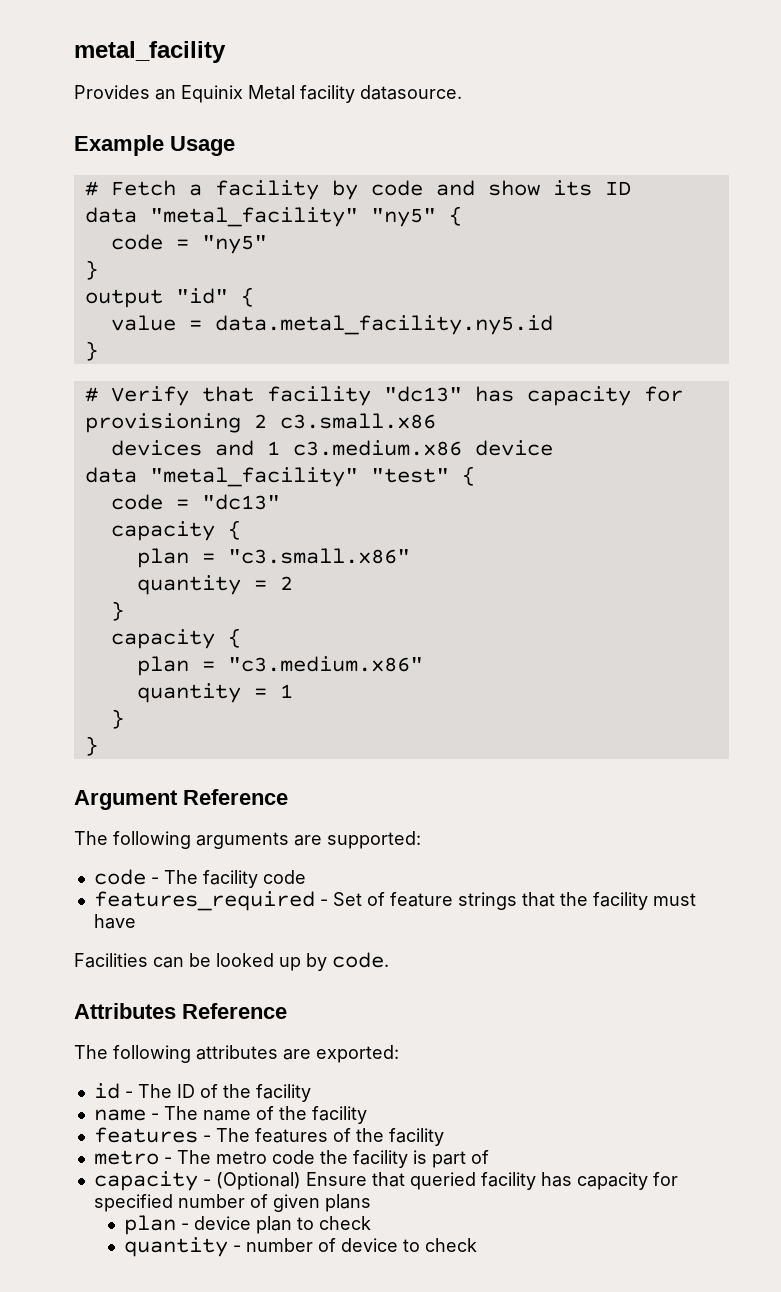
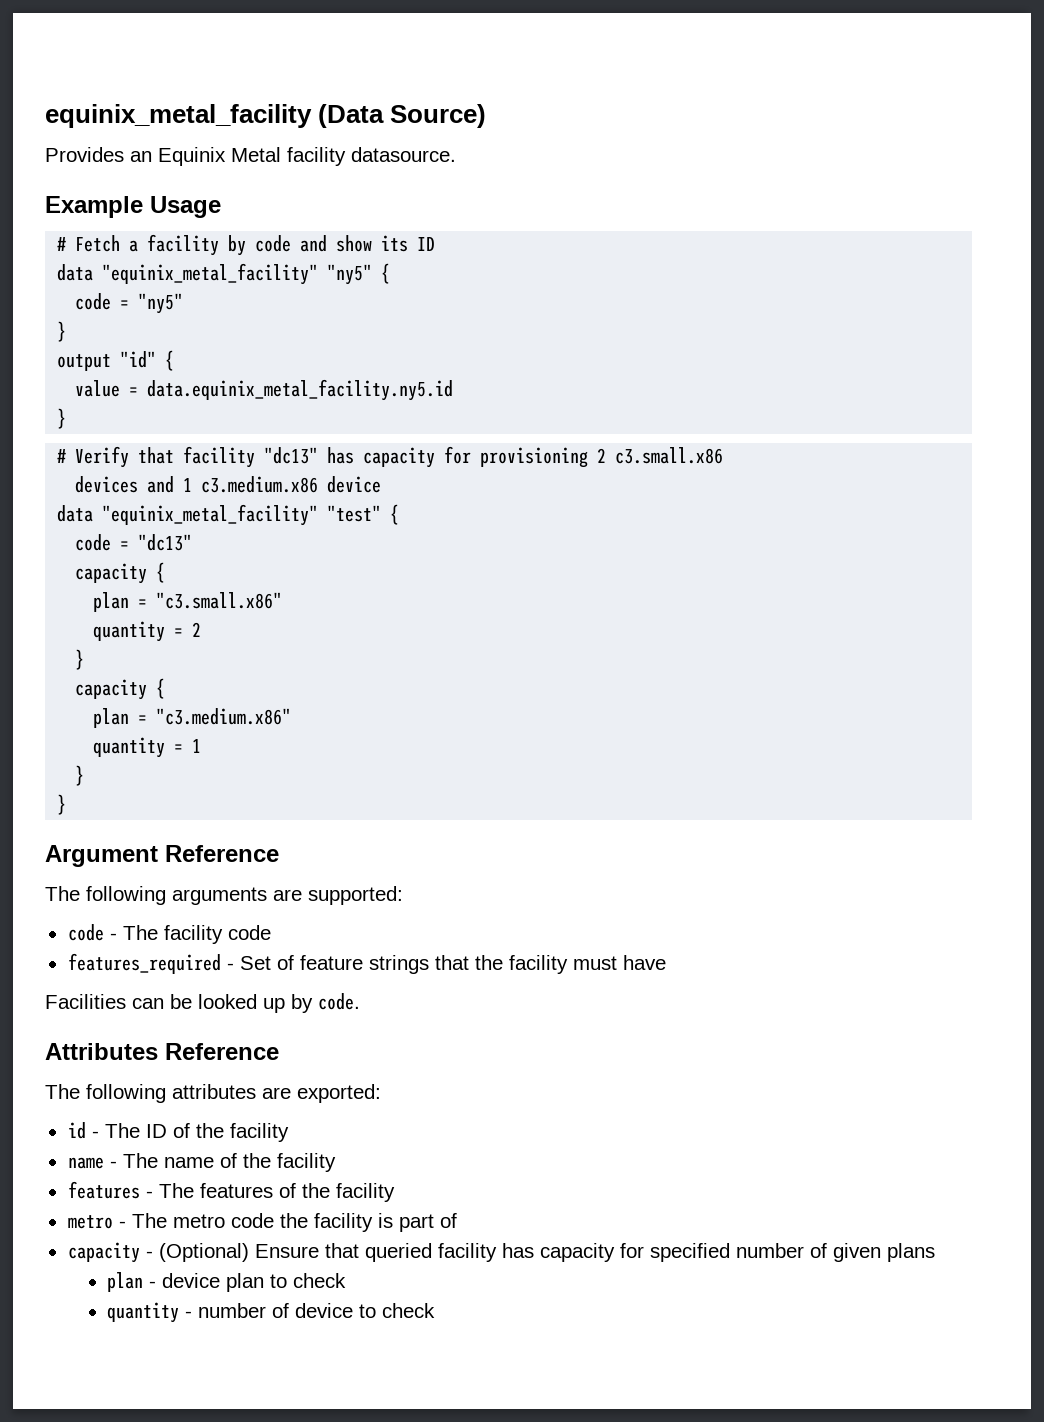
[74,41,226,63] metal_facility -> [45,104,487,128] equinix_metal_facility (Data Source)
[149,207,358,227] "metal_facility" -> [102,263,319,285] "equinix_metal_facility"
[214,315,553,335] data.metal_facility.ny5.id -> [147,379,454,401] data.equinix_metal_facility.ny5.id
[149,467,358,487] "metal_facility" -> [102,504,319,526] "equinix_metal_facility"

